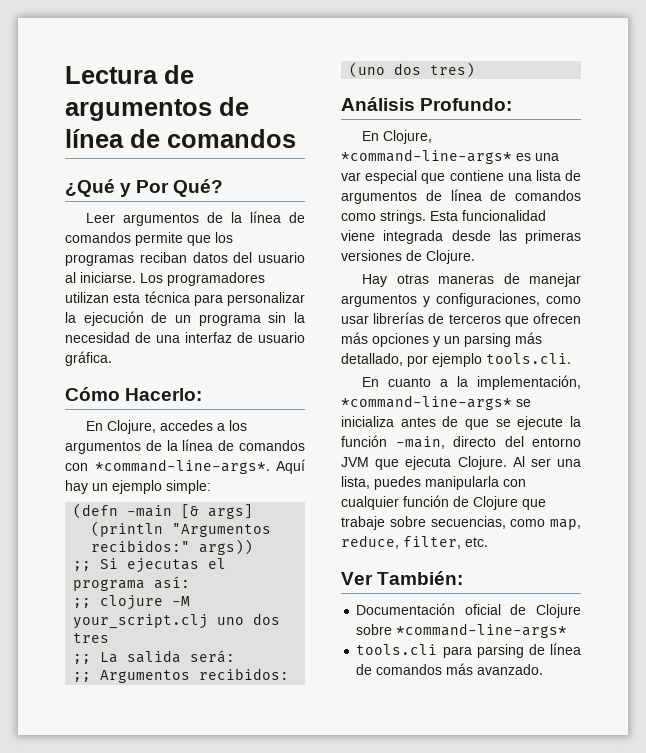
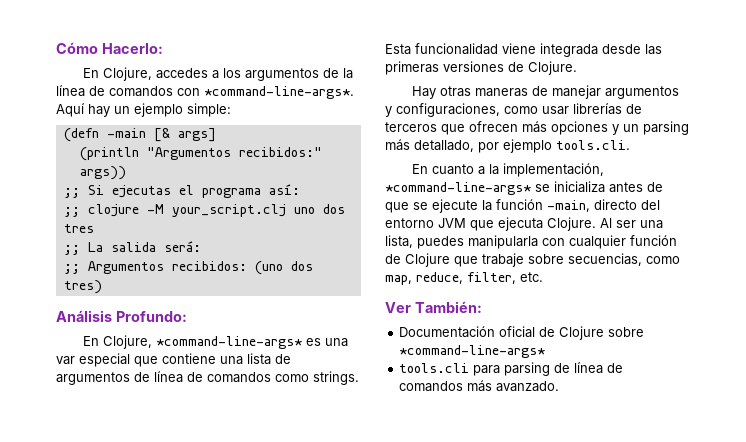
[65,65,194,84] [65,97,249,121] [65,129,296,148] [65,179,224,197] [86,211,305,226] [65,232,233,246] [65,252,305,266] [65,272,265,286] [65,291,305,306] [65,311,305,326] [65,332,305,343] [65,351,112,366] Lectura de argumentos de línea de comandos // ¿Qué y Por Qué? // Leer argumentos de la línea de comandos permite que los programas reciban datos del usuario al iniciarse. Los programadores utilizan esta técnica para personalizar la ejecución de un programa sin la necesidad de una interfaz de usuario gráfica. // -> (56, 48) none

